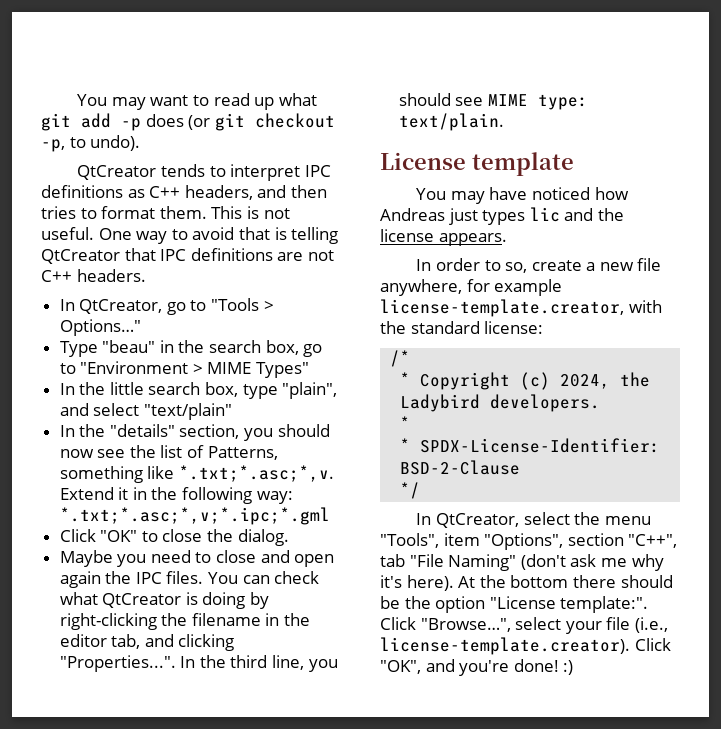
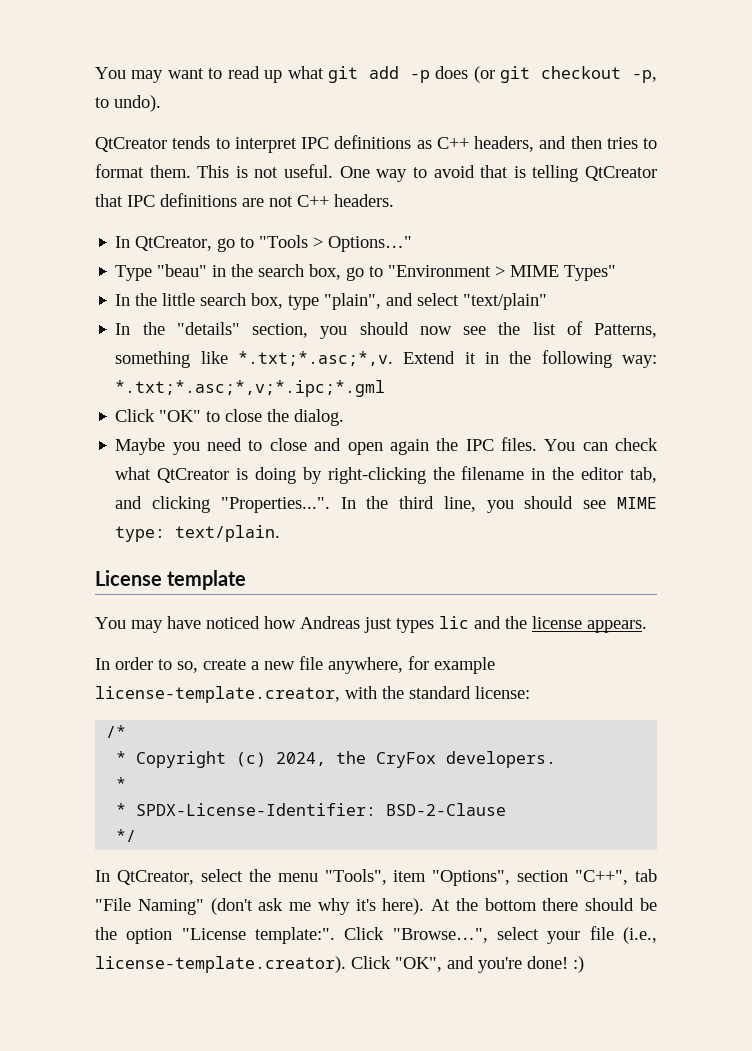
[400,394,481,412] Ladybird -> [376,752,437,768] CryFox

